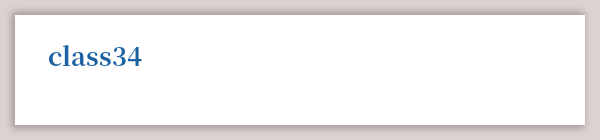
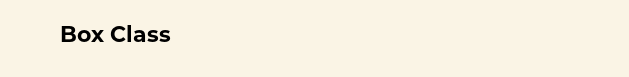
[48,45,142,66] class34 -> [60,25,171,42] Box Class

